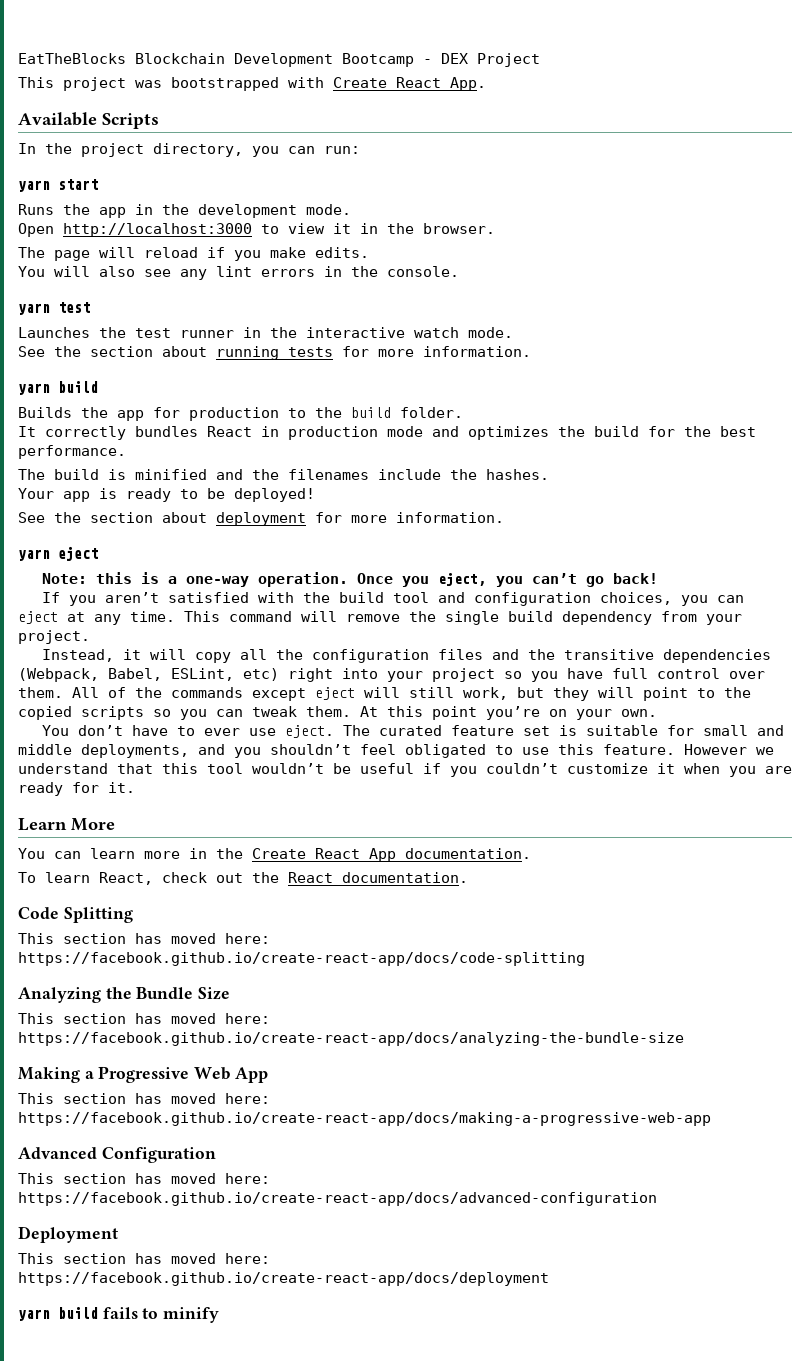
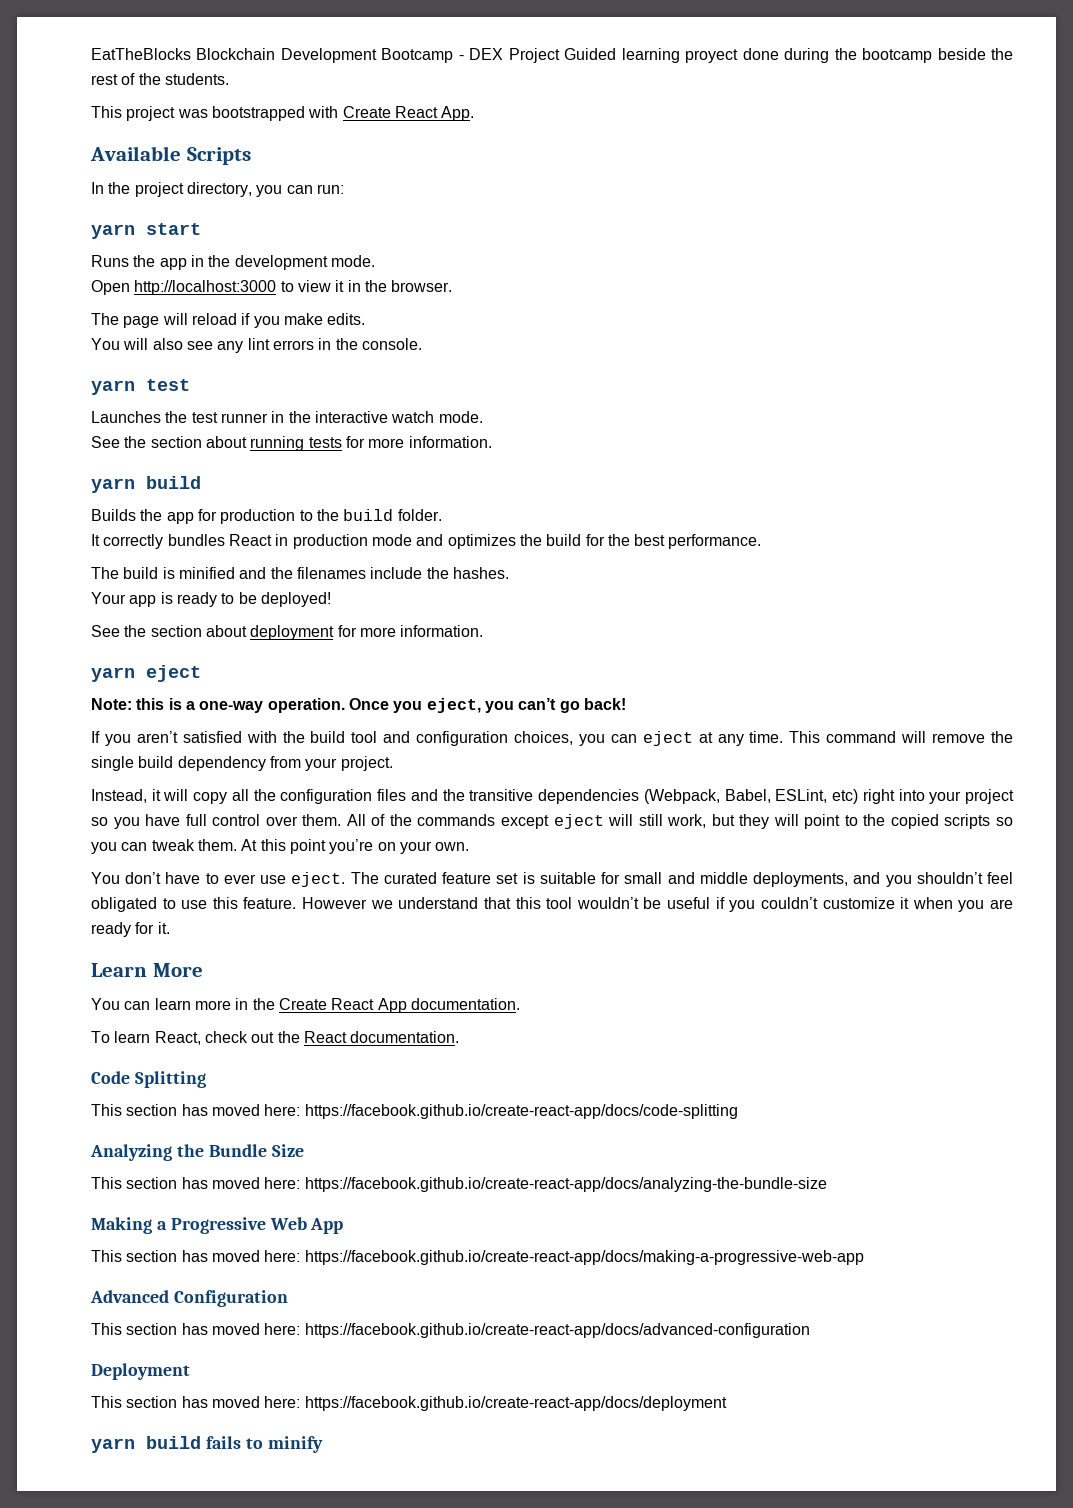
(540, 60) none -> [564,48,1014,63] [91,73,229,85] Guided learning proyect done during the bootcamp beside the rest of the students.

